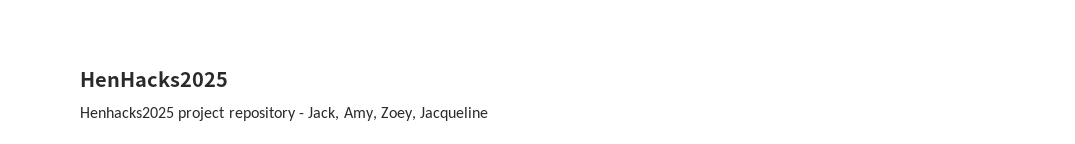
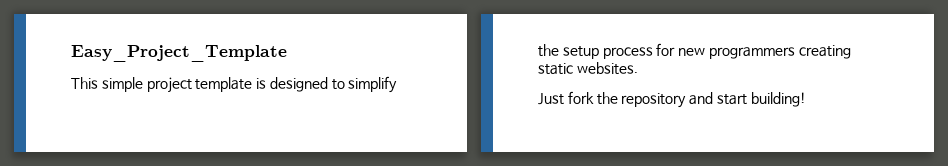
[80,71,228,87] [80,107,489,121] HenHacks2025 // Henhacks2025 project repository - Jack, Amy, Zoey, Jacqueline -> [71,45,287,62] [71,76,398,93] [538,43,851,59] [538,62,638,75] [538,91,806,108] Easy_Project_Template // This simple project template is designed to simplify the setup process for new programmers creating static websites. // Just fork the repository and start building!

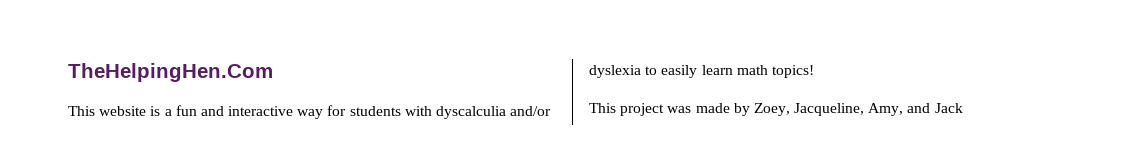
[71,45,287,62] [71,76,398,93] [538,43,851,59] [538,62,638,75] [538,91,806,108] Easy_Project_Template // This simple project template is designed to simplify the setup process for new programmers creating static websites. // Just fork the repository and start building! -> [68,63,273,82] [68,105,552,119] [589,65,814,78] [589,103,963,116] TheHelpingHen.Com // This website is a fun and interactive way for students with dyscalculia and/or dyslexia to easily learn math topics! // This project was made by Zoey, Jacqueline, Amy, and Jack

